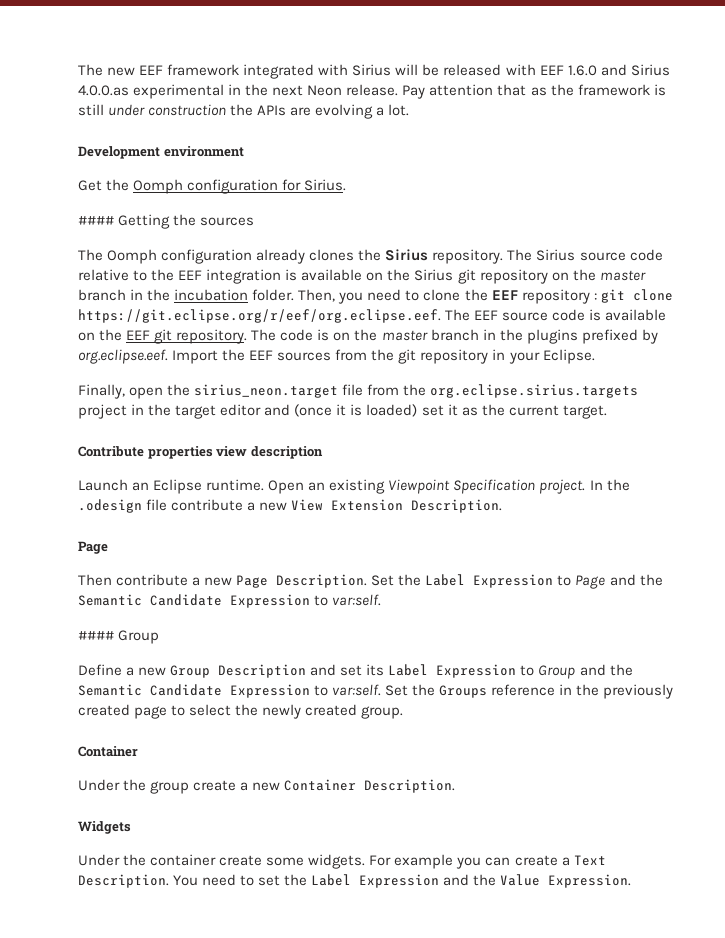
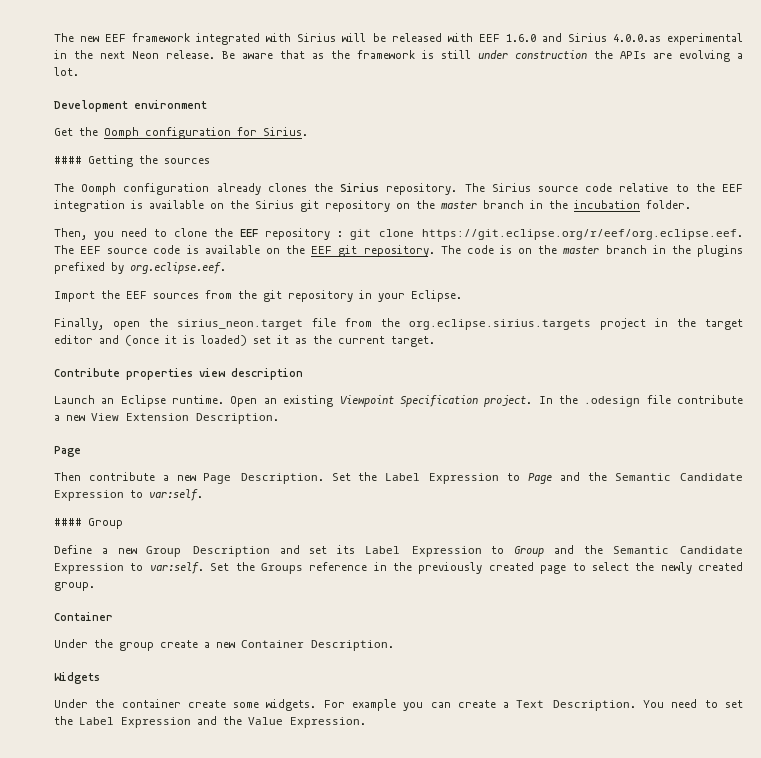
[402,84,494,99] Pay attention -> [222,51,273,59] Be aware
(295, 295) none -> (691, 204) //
(168, 356) none -> (226, 268) //

